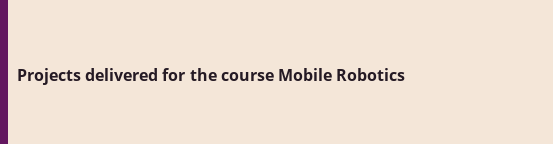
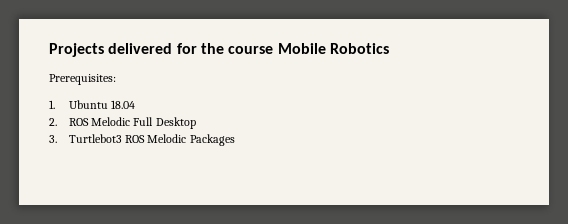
(406, 74) none -> [49,74,116,85] [49,100,136,109] [49,117,196,129] [49,134,235,146] // Prerequisites: // 1. Ubuntu 18.04 // 2. ROS Melodic Full Desktop // 3. Turtlebot3 ROS Melodic Packages

